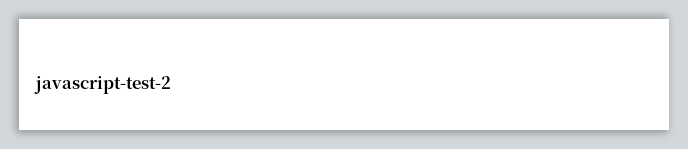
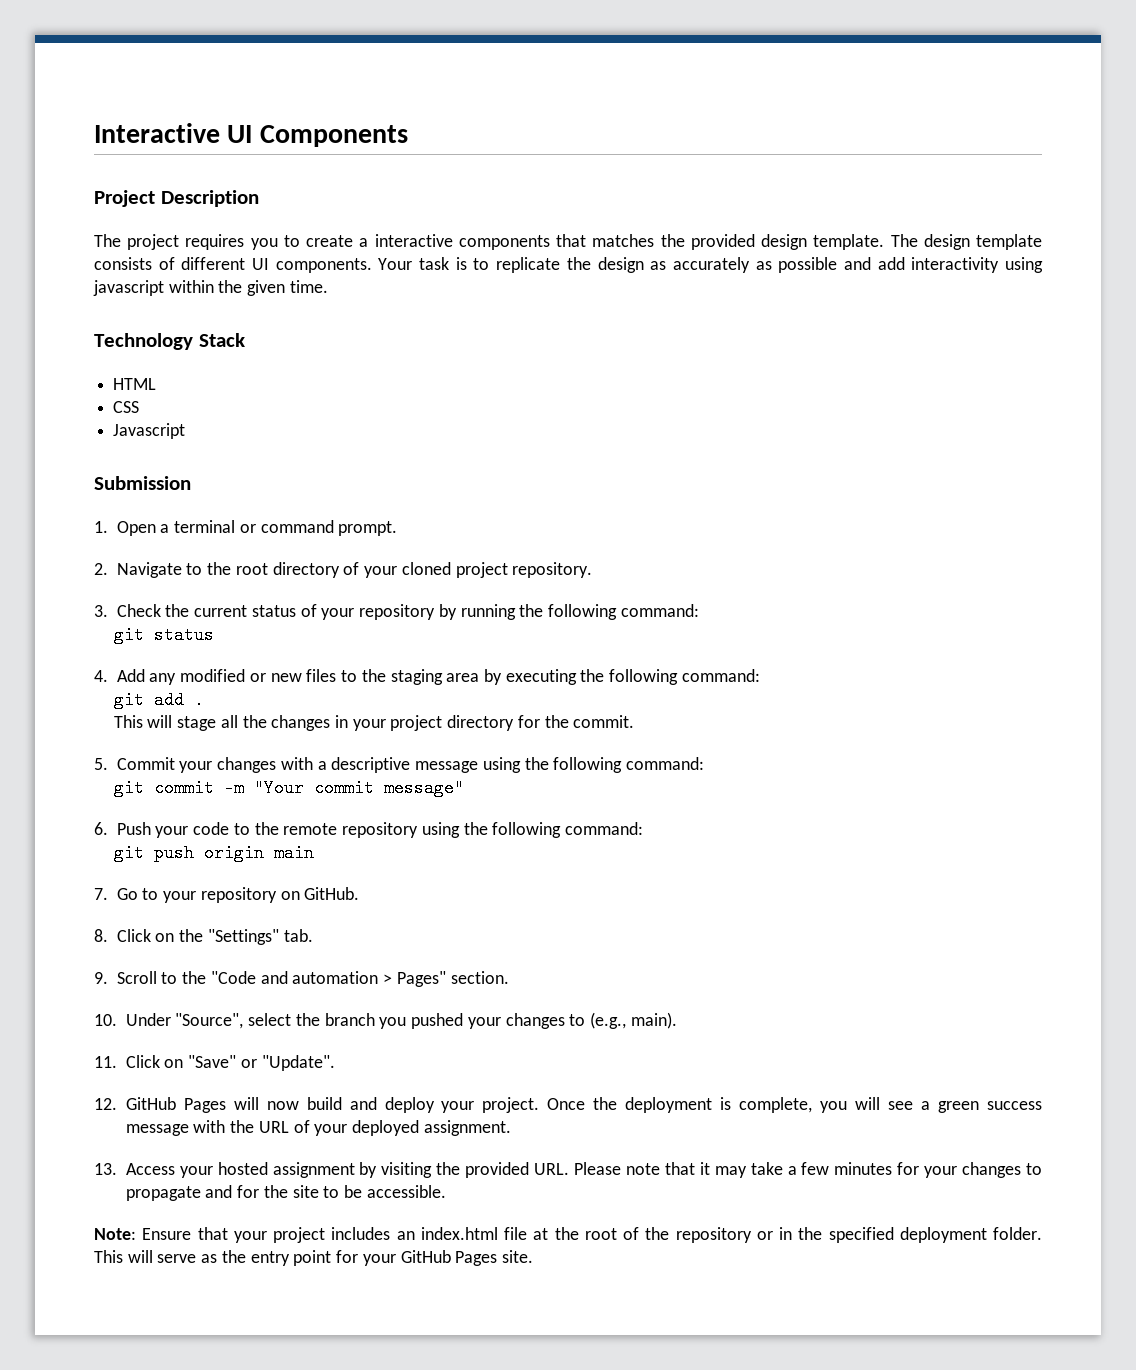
[34,76,171,94] javascript-test-2 -> [94,123,408,147] [94,190,259,207] [94,234,1043,250] [94,257,1044,273] [93,280,328,296] [94,333,245,350] [113,378,157,390] [113,401,140,413] [113,423,186,439] [94,476,191,490] [94,520,398,536] [94,562,593,578] [94,604,699,620] [113,626,214,644] [94,669,760,685] [113,691,204,709] [113,715,635,731] [94,757,705,773] [113,779,464,797] [94,822,643,838] [113,844,314,862] [94,887,360,903] [94,929,313,945] [94,971,509,987] [94,1012,677,1029] [94,1055,335,1071] [94,1097,1042,1113] [125,1120,511,1136] [94,1162,1042,1178] [125,1185,446,1201] [94,1227,1042,1243] [94,1250,533,1266] Interactive UI Components // Project Description // The project requires you to create a interactive components that matches the provided design template. The design template consists of different UI components. Your task is to replicate the design as accurately as possible and add interactivity using javascript within the given time. // Technology Stack // HTML // CSS // Javascript // Submission // 1. Open a terminal or command prompt. // 2. Navigate to the root directory of your cloned project repository. // 3. Check the current status of your repository by running the following command: // git status // 4. Add any modified or new files to the staging area by executing the following command: // git add . // This will stage all the changes in your project directory for the commit. // 5. Commit your changes with a descriptive message using the following command: // git commit -m "Your commit message" // 6. Push your code to the remote repository using the following command: // git push origin main // 7. Go to your repository on GitHub. // 8. Click on the "Settings" tab. // 9. Scroll to the "Code and automation > Pages" section. // 10. Under "Source", select the branch you pushed your changes to (e.g., main). // 11. Click on "Save" or "Update". // 12. GitHub Pages will now build and deploy your project. Once the deployment is complete, you will see a green success message with the URL of your deployed assignment. // 13. Access your hosted assignment by visiting the provided URL. Please note that it may take a few minutes for your changes to propagate and for the site to be accessible. // Note: Ensure that your project includes an index.html file at the root of the repository or in the specified deployment folder. This will serve as the entry point for your GitHub Pages site.

